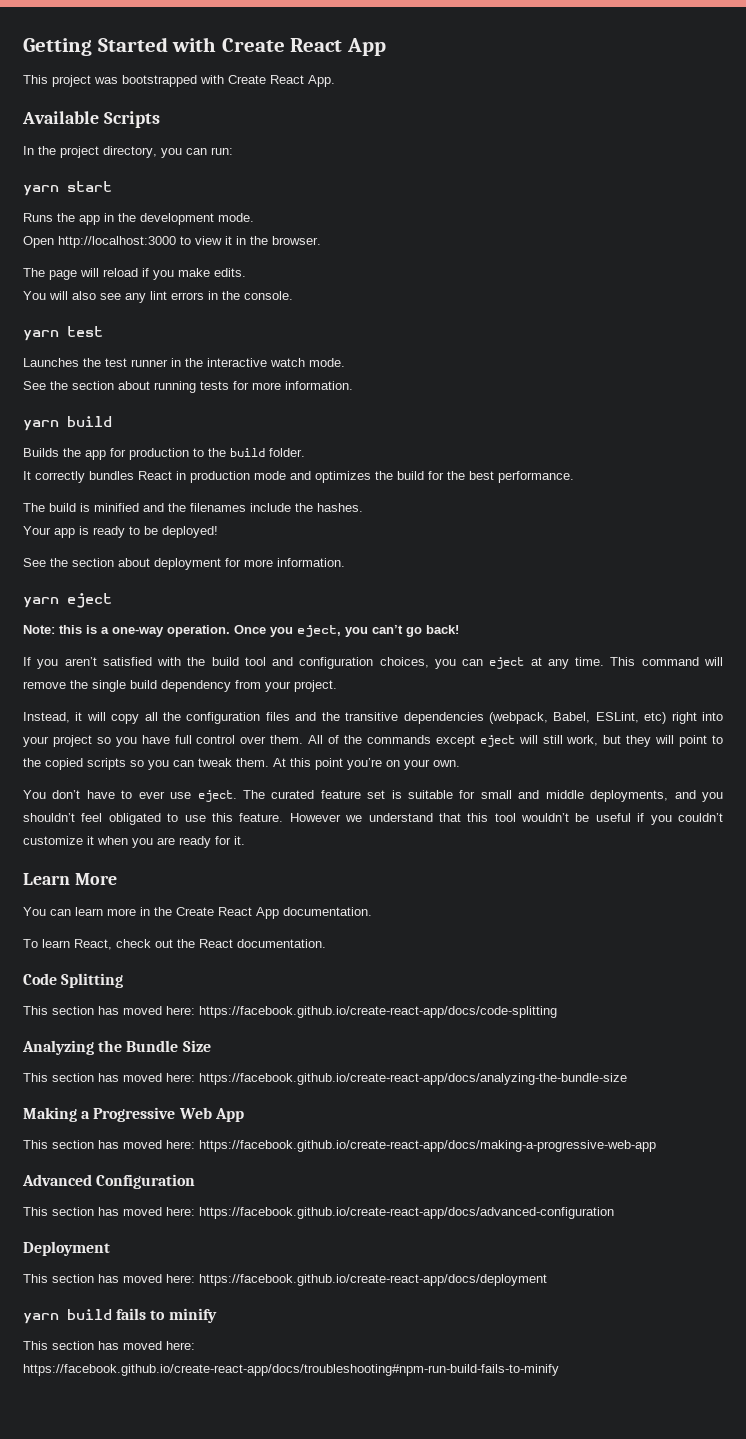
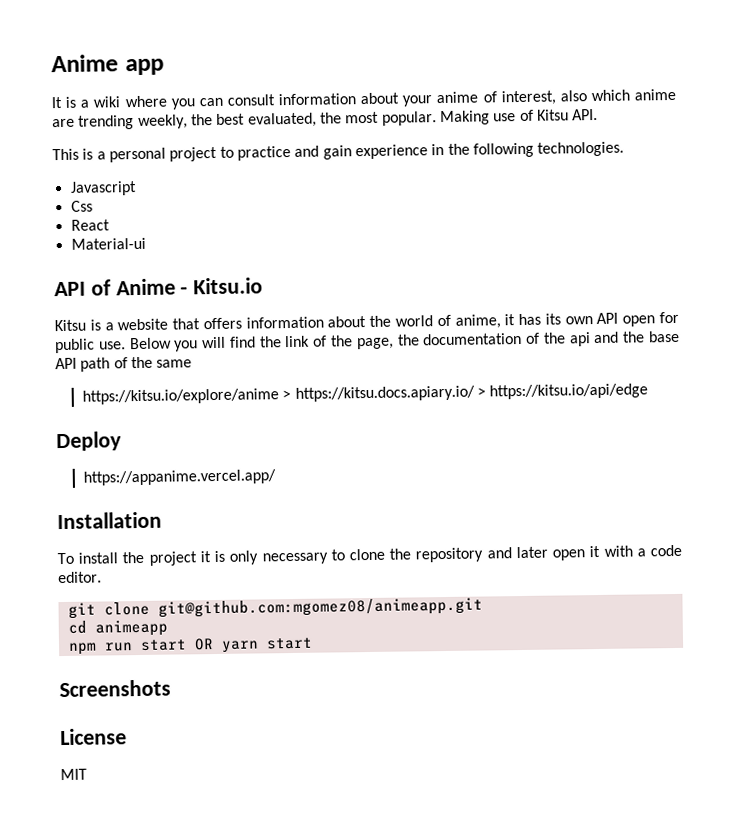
[23,37,386,56] [23,75,335,87] [22,111,160,128] [23,146,233,158] [23,181,112,196] [23,213,254,225] [23,236,321,248] [23,268,246,280] [23,291,293,303] [23,326,103,341] [23,358,345,367] [23,381,353,393] [23,416,112,431] [23,448,305,460] [23,471,574,483] [23,503,363,512] [23,526,218,538] [23,558,345,570] [23,593,112,608] [23,625,459,637] [23,657,724,669] [23,680,337,692] [23,712,723,724] [23,735,723,747] [23,758,460,770] [23,790,724,802] [23,813,724,825] [23,836,245,848] [23,873,117,885] [23,907,372,919] [23,939,326,950] [23,973,124,988] [23,1006,557,1018] [22,1040,211,1055] [23,1073,627,1085] [23,1107,244,1122] [23,1140,656,1152] [22,1174,196,1189] [23,1207,614,1219] [23,1241,110,1256] [23,1274,547,1286] [23,1308,217,1324] [23,1341,195,1350] [23,1364,559,1376] Getting Started with Create React App // This project was bootstrapped with Create React App. // Available Scripts // In the project directory, you can run: // yarn start // Runs the app in the development mode. // Open http://localhost:3000 to view it in the browser. // The page will reload if you make edits. // You will also see any lint errors in the console. // yarn test // Launches the test runner in the interactive watch mode. // See the section about running tests for more information. // yarn build // Builds the app for production to the build folder. // It correctly bundles React in production mode and optimizes the build for the best performance. // The build is minified and the filenames include the hashes. // Your app is ready to be deployed! // See the section about deployment for more information. // yarn eject // Note: this is a one-way operation. Once you eject, you can’t go back! // If you aren’t satisfied with the build tool and configuration choices, you can eject at any time. This command will remove the single build dependency from your project. // Instead, it will copy all the configuration files and the transitive dependencies (webpack, Babel, ESLint, etc) right into your project so you have full control over them. All of the commands except eject will still work, but they will point to the copied scripts so you can tweak them. At this point you’re on your own. // You don’t have to ever use eject. The curated feature set is suitable for small and middle deployments, and you shouldn’t feel obligated to use this feature. However we understand that this tool wouldn’t be useful if you couldn’t customize it when you are ready for it. // Learn More // You can learn more in the Create React App documentation. // To learn React, check out the React documentation. // Code Splitting // This section has moved here: https://facebook.github.io/create-react-app/docs/code-splitting // Analyzing the Bundle Size // This section has moved here: https://facebook.github.io/create-react-app/docs/analyzing-the-bundle-size // Making a Progressive Web App // This section has moved here: https://facebook.github.io/create-react-app/docs/making-a-progressive-web-app // Advanced Configuration // This section has moved here: https://facebook.github.io/create-react-app/docs/advanced-configuration // Deployment // This section has moved here: https://facebook.github.io/create-react-app/docs/deployment // yarn build fails to minify // This section has moved here: https://facebook.github.io/create-react-app/docs/troubleshooting#npm-run-build-fails-to-minify -> [51,54,164,76] [51,88,676,110] [52,108,599,130] [52,141,625,163] [69,181,137,196] [70,200,93,212] [70,219,110,231] [70,237,146,250] [54,277,264,297] [54,311,679,332] [55,330,681,354] [55,356,193,372] [82,383,649,405] [56,431,122,452] [83,469,277,486] [57,511,162,530] [57,544,682,566] [58,571,102,584] [67,597,483,619] [67,619,168,637] [67,637,313,655] [59,679,171,698] [60,728,127,746] [60,768,87,781] Anime app // It is a wiki where you can consult information about your anime of interest, also which anime are trending weekly, the best evaluated, the most popular. Making use of Kitsu API. // This is a personal project to practice and gain experience in the following technologies. // Javascript // Css // React // Material-ui // API of Anime - Kitsu.io // Kitsu is a website that offers information about the world of anime, it has its own API open for public use. Below you will find the link of the page, the documentation of the api and the base API path of the same // https://kitsu.io/explore/anime > https://kitsu.docs.apiary.io/ > https://kitsu.io/api/edge // Deploy // https://appanime.vercel.app/ // Installation // To install the project it is only necessary to clone the repository and later open it with a code editor. // git clone git@github.com:mgomez08/animeapp.git // cd animeapp // npm run start OR yarn start // Screenshots // License // MIT

